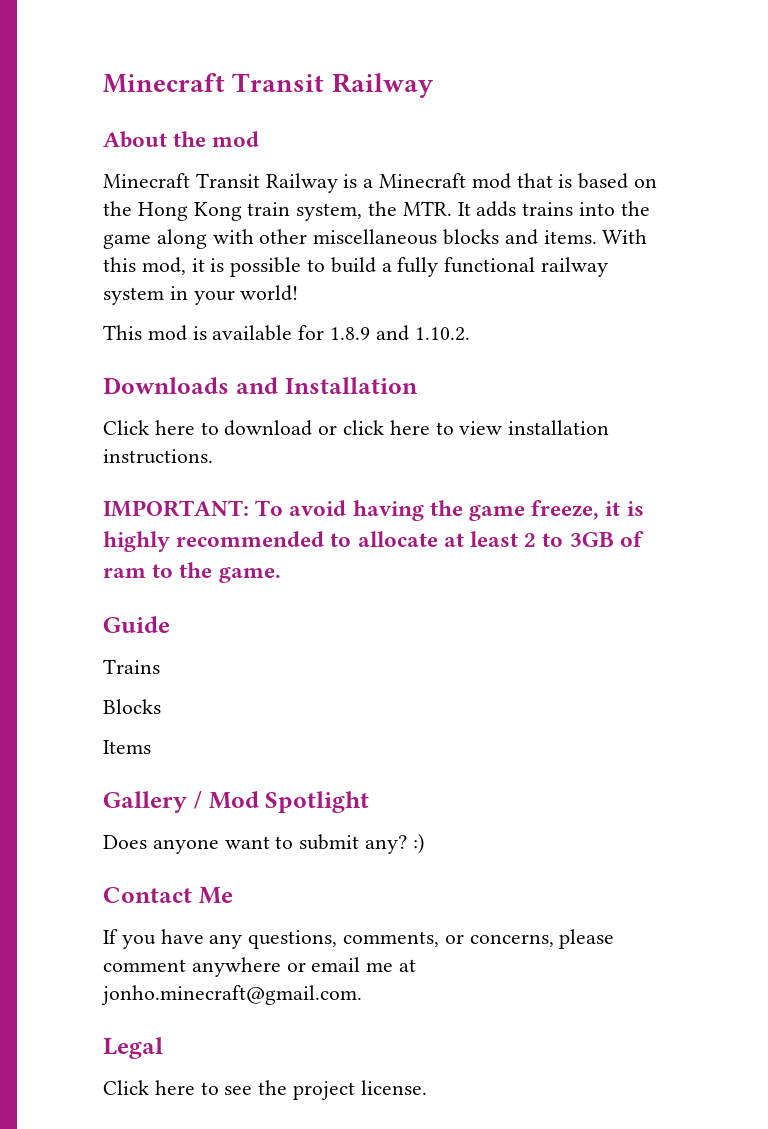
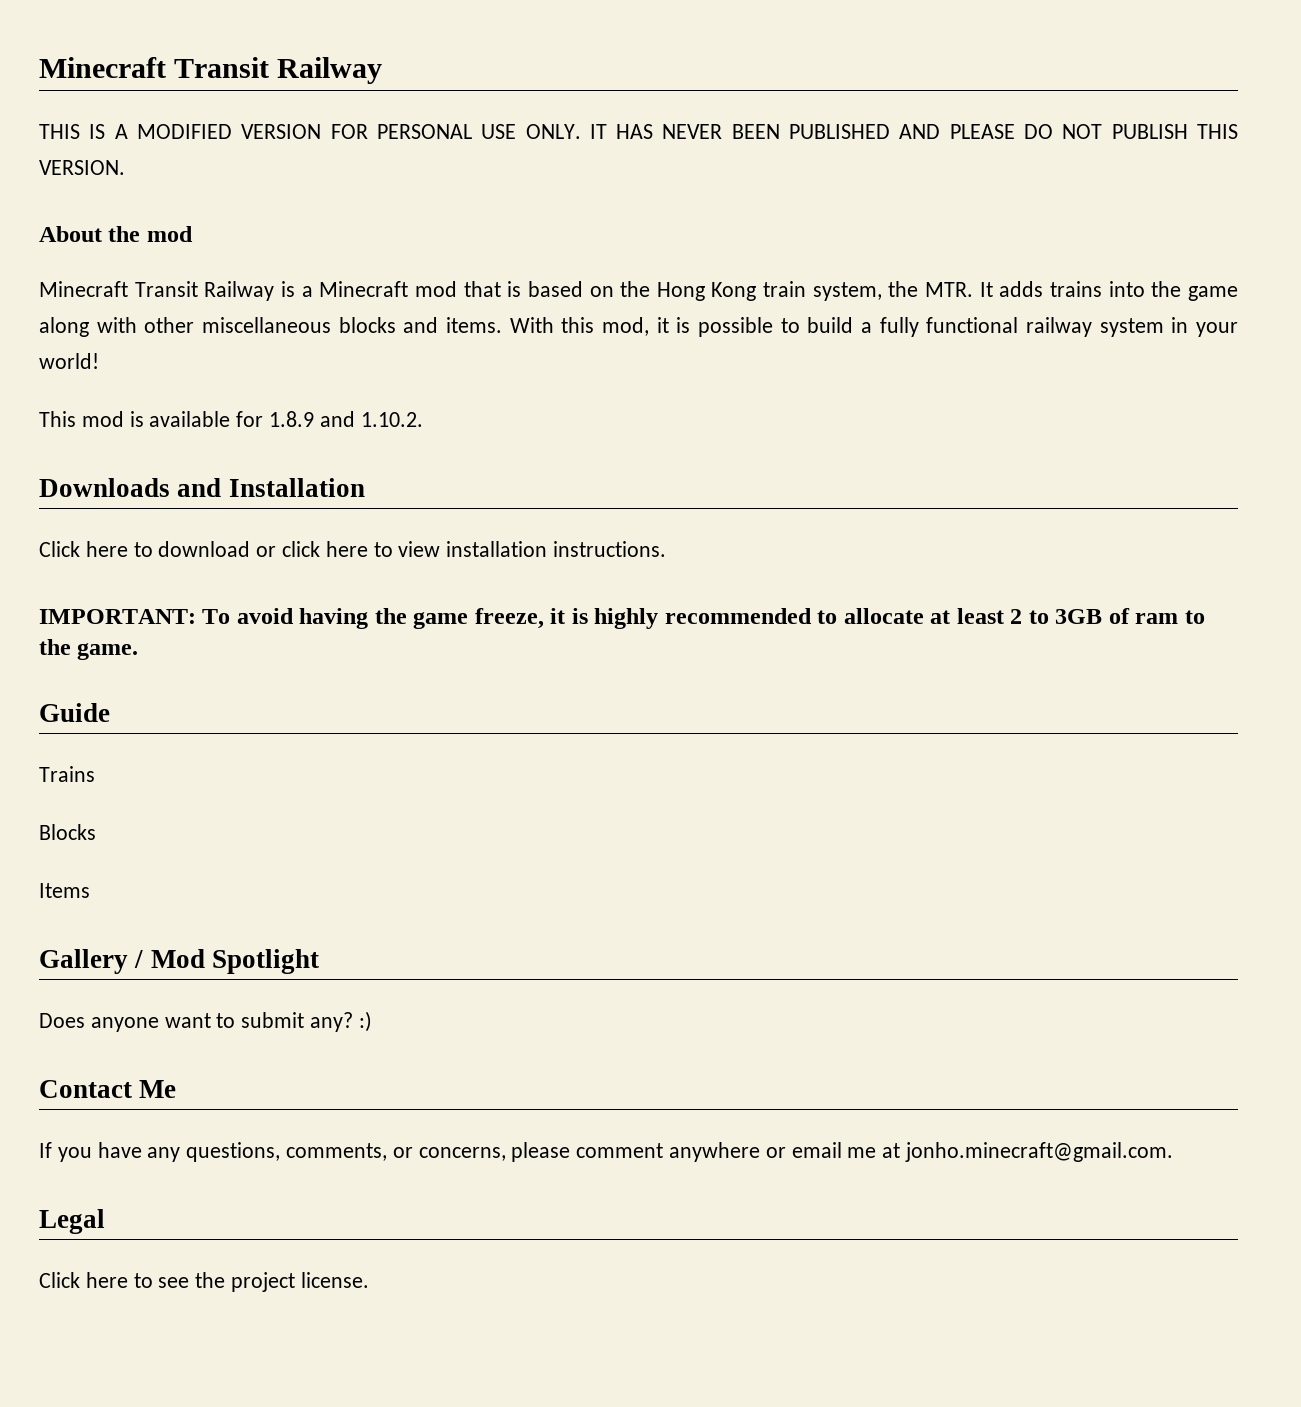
[103,73,433,98] Minecraft Transit Railway -> [39,57,383,84] [39,124,1238,139] [39,160,125,175] Minecraft Transit Railway // THIS IS A MODIFIED VERSION FOR PERSONAL USE ONLY. IT HAS NEVER BEEN PUBLISHED AND PLEASE DO NOT PUBLISH THIS VERSION.

